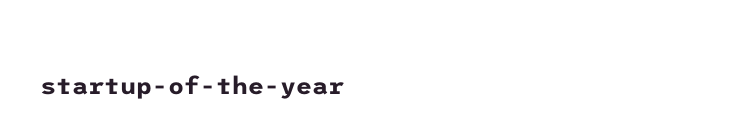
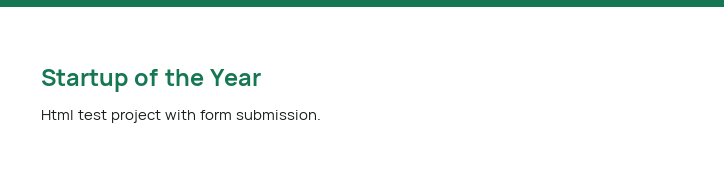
[40,75,344,99] startup-of-the-year -> [41,69,262,92] [41,110,322,123] Startup of the Year // Html test project with form submission.

